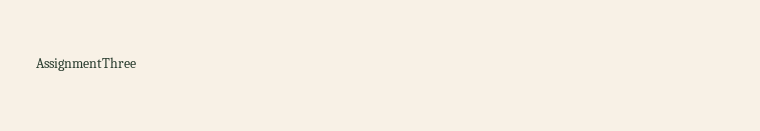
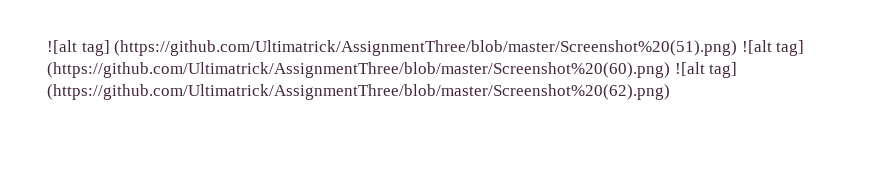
[36,57,136,71] AssignmentThree -> [47,40,805,56] [47,62,738,78] [47,84,670,100] ![alt tag] (https://github.com/Ultimatrick/AssignmentThree/blob/master/Screenshot%20(51).png) ![alt tag] (https://github.com/Ultimatrick/AssignmentThree/blob/master/Screenshot%20(60).png) ![alt tag] (https://github.com/Ultimatrick/AssignmentThree/blob/master/Screenshot%20(62).png)

